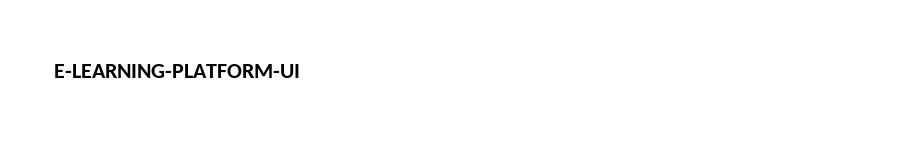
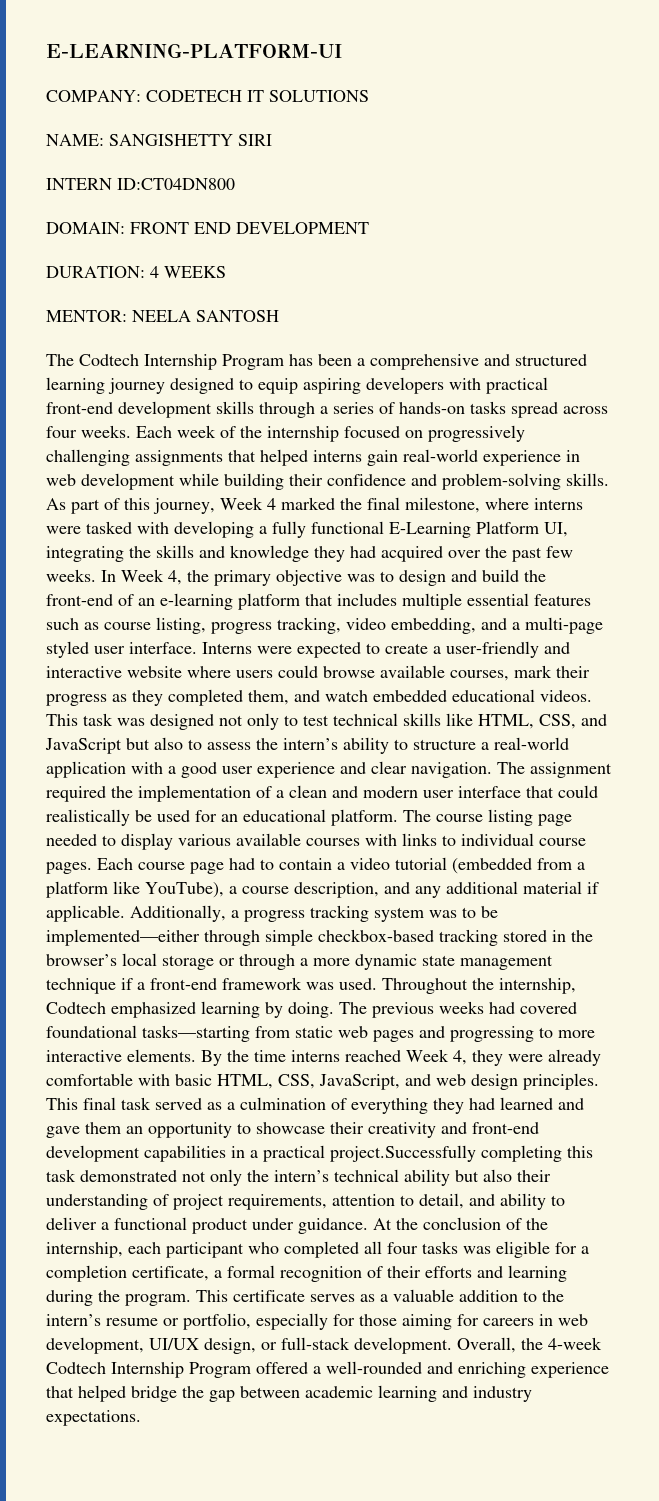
(300, 71) none -> [46,90,369,102] [46,134,272,146] [46,178,235,190] [46,222,369,234] [46,266,226,278] [46,310,279,322] [46,354,587,370] [46,377,548,394] [46,401,608,418] [46,425,525,442] [46,449,580,466] [46,473,609,490] [46,497,583,514] [46,521,568,538] [46,545,573,562] [46,569,546,586] [46,593,591,610] [46,617,603,634] [46,641,570,658] [46,665,590,681] [46,689,592,706] [46,713,607,730] [45,737,569,754] [46,761,612,778] [46,785,598,802] [46,809,572,826] [46,833,586,850] [46,857,585,874] [46,881,599,898] [46,905,498,922] [46,929,593,946] [46,953,553,970] [46,977,576,994] [46,1001,577,1018] [46,1025,595,1042] [46,1049,601,1066] [46,1073,599,1090] [46,1097,584,1114] [46,1122,539,1138] [46,1145,593,1162] [46,1169,551,1186] [46,1193,565,1210] [46,1217,548,1234] [46,1241,589,1258] [46,1265,567,1282] [46,1289,564,1306] [46,1313,588,1330] [46,1337,602,1354] [46,1361,609,1378] [46,1385,532,1402] [46,1410,141,1426] // COMPANY: CODETECH IT SOLUTIONS // NAME: SANGISHETTY SIRI // INTERN ID:CT04DN800 // DOMAIN: FRONT END DEVELOPMENT // DURATION: 4 WEEKS // MENTOR: NEELA SANTOSH // The Codtech Internship Program has been a comprehensive and structured learning journey designed to equip aspiring developers with practical front-end development skills through a series of hands-on tasks spread across four weeks. Each week of the internship focused on progressively challenging assignments that helped interns gain real-world experience in web development while building their confidence and problem-solving skills. As part of this journey, Week 4 marked the final milestone, where interns were tasked with developing a fully functional E-Learning Platform UI, integrating the skills and knowledge they had acquired over the past few weeks. In Week 4, the primary objective was to design and build the front-end of an e-learning platform that includes multiple essential features such as course listing, progress tracking, video embedding, and a multi-page styled user interface. Interns were expected to create a user-friendly and interactive website where users could browse available courses, mark their progress as they completed them, and watch embedded educational videos. This task was designed not only to test technical skills like HTML, CSS, and JavaScript but also to assess the intern’s ability to structure a real-world application with a good user experience and clear navigation. The assignment required the implementation of a clean and modern user interface that could realistically be used for an educational platform. The course listing page needed to display various available courses with links to individual course pages. Each course page had to contain a video tutorial (embedded from a platform like YouTube), a course description, and any additional material if applicable. Additionally, a progress tracking system was to be implemented—either through simple checkbox-based tracking stored in the browser’s local storage or through a more dynamic state management technique if a front-end framework was used. Throughout the internship, Codtech emphasized learning by doing. The previous weeks had covered foundational tasks—starting from static web pages and progressing to more interactive elements. By the time interns reached Week 4, they were already comfortable with basic HTML, CSS, JavaScript, and web design principles. This final task served as a culmination of everything they had learned and gave them an opportunity to showcase their creativity and front-end development capabilities in a practical project.Successfully completing this task demonstrated not only the intern’s technical ability but also their understanding of project requirements, attention to detail, and ability to deliver a functional product under guidance. At the conclusion of the internship, each participant who completed all four tasks was eligible for a completion certificate, a formal recognition of their efforts and learning during the program. This certificate serves as a valuable addition to the intern’s resume or portfolio, especially for those aiming for careers in web development, UI/UX design, or full-stack development. Overall, the 4-week Codtech Internship Program offered a well-rounded and enriching experience that helped bridge the gap between academic learning and industry expectations.

